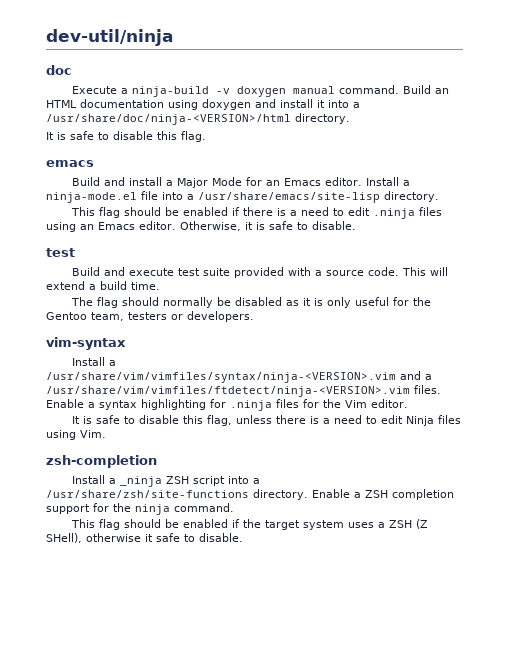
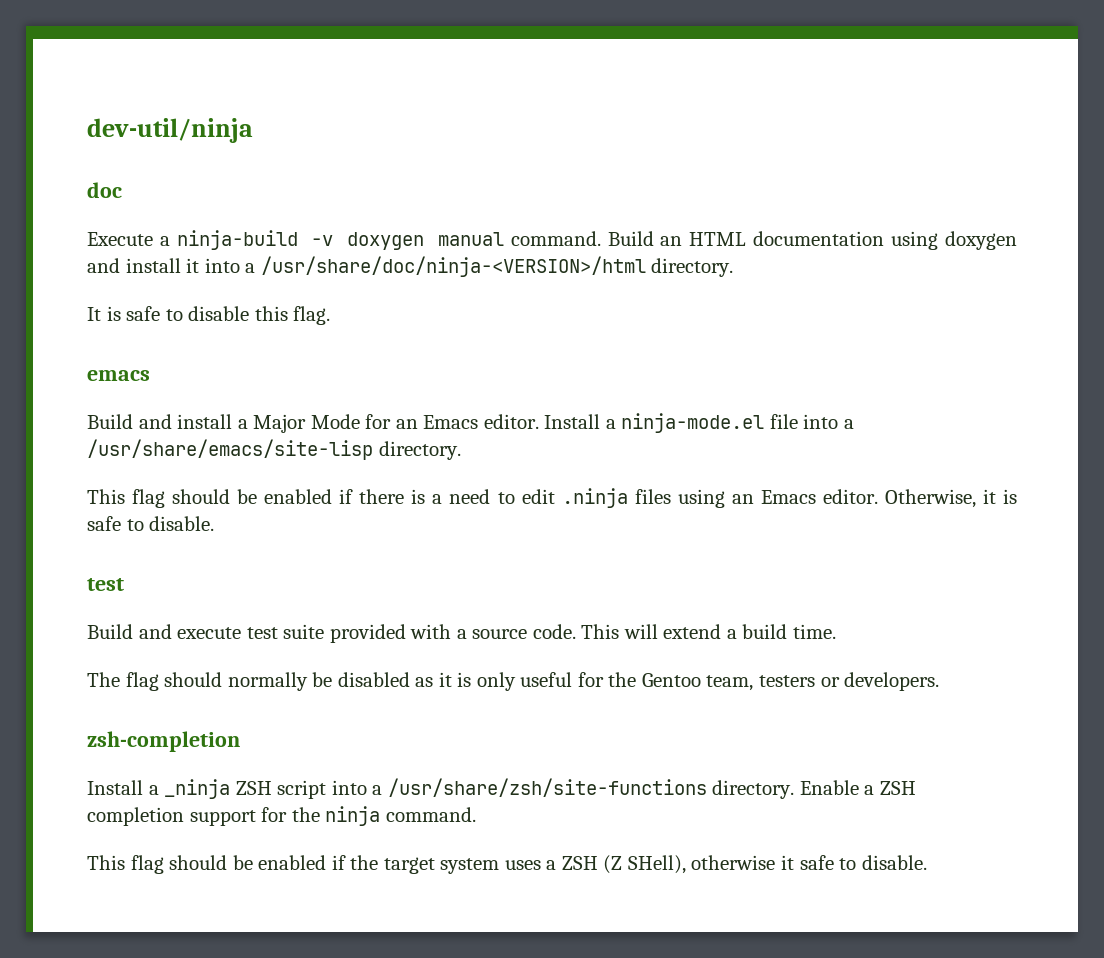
[46,337,126,350] [71,357,116,366] [46,371,432,383] [46,385,441,397] [46,399,408,411] [71,415,461,426] [46,430,106,440] // vim-syntax // Install a /usr/share/vim/vimfiles/syntax/ninja-<VERSION>.vim and a /usr/share/vim/vimfiles/ftdetect/ninja-<VERSION>.vim files. Enable a syntax highlighting for .ninja files for the Vim editor. // It is safe to disable this flag, unless there is a need to edit Ninja files using Vim. -> (940, 681) none

